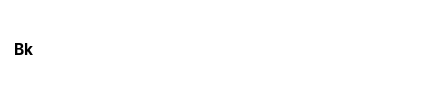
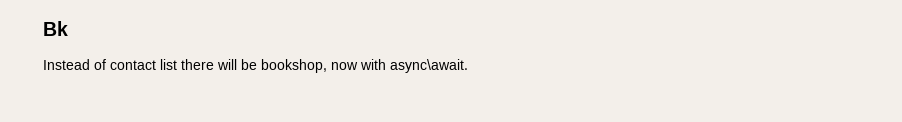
(33, 49) none -> [43,59,468,73] // Instead of contact list there will be bookshop, now with async\await.

